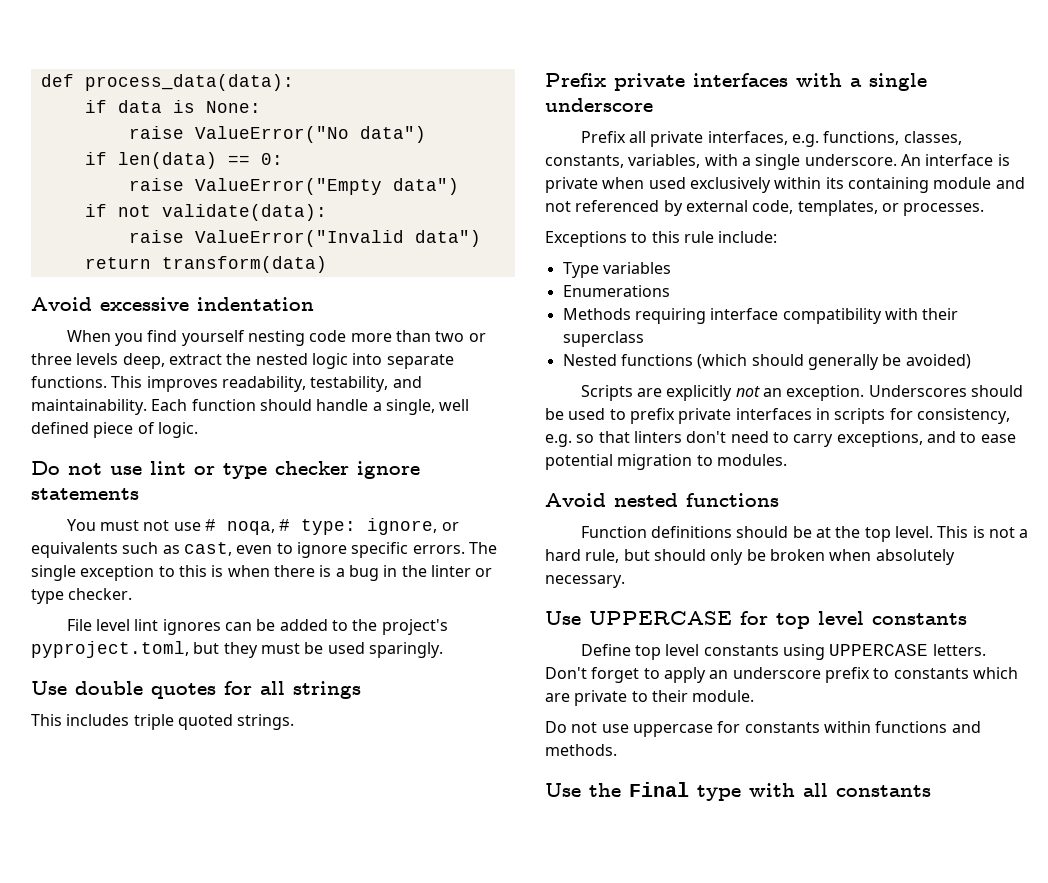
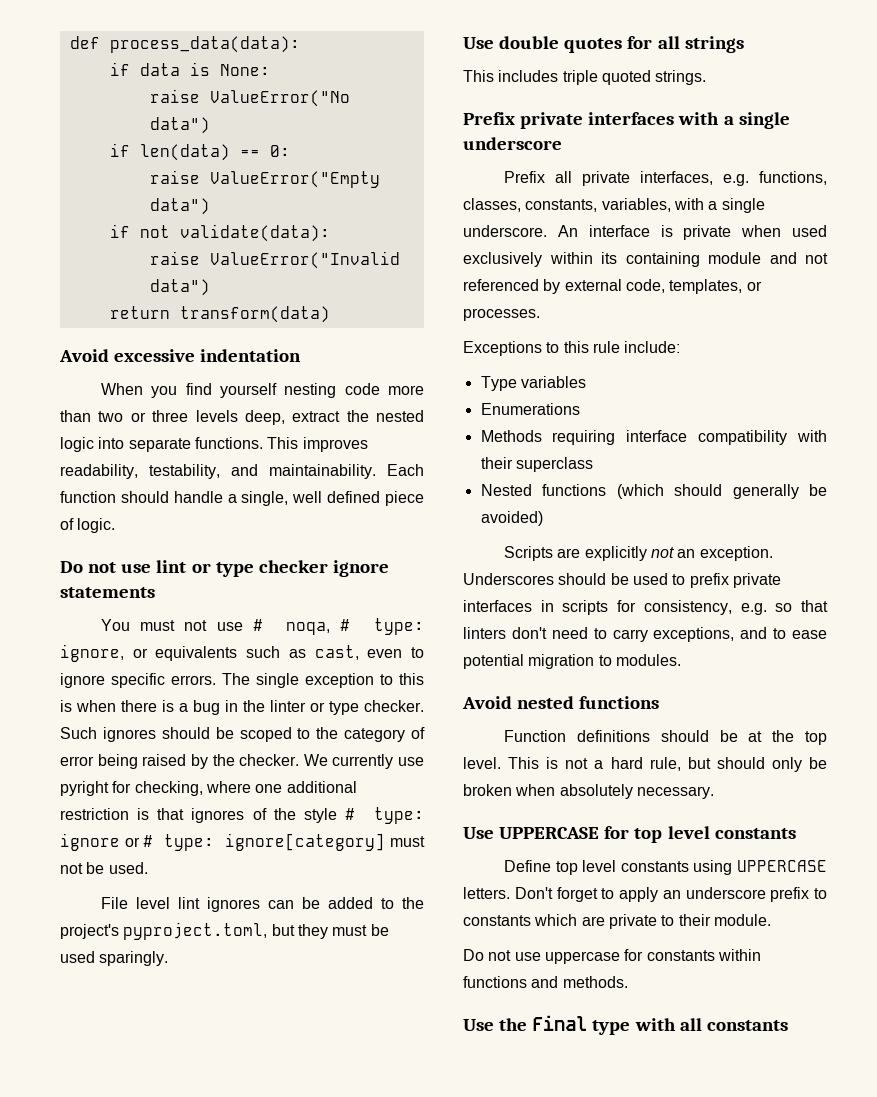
(133, 594) none -> [60,727,425,742] [60,754,424,769] [60,781,357,796] [60,807,425,824] [60,833,425,851] [60,862,148,874] Such ignores should be scoped to the category of error being raised by the checker. We currently use pyright for checking, where one additional restriction is that ignores of the style # type: ignore or # type: ignore[category] must not be used.

